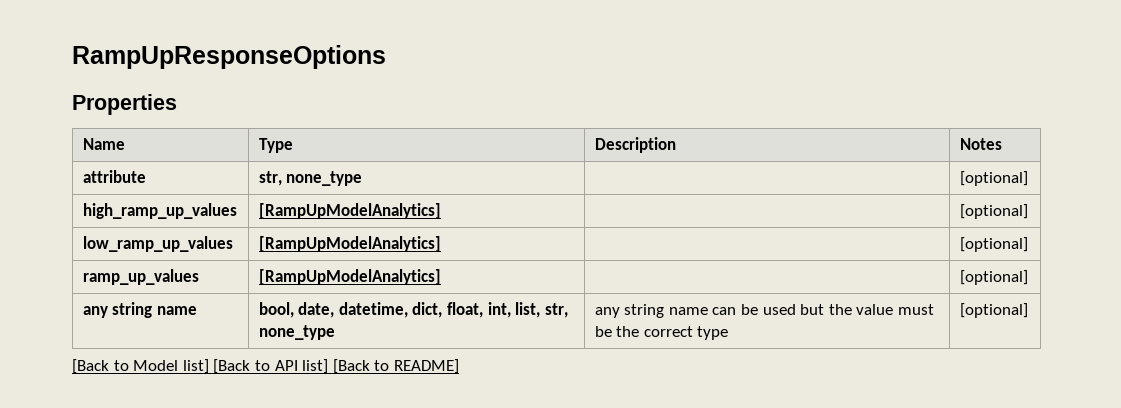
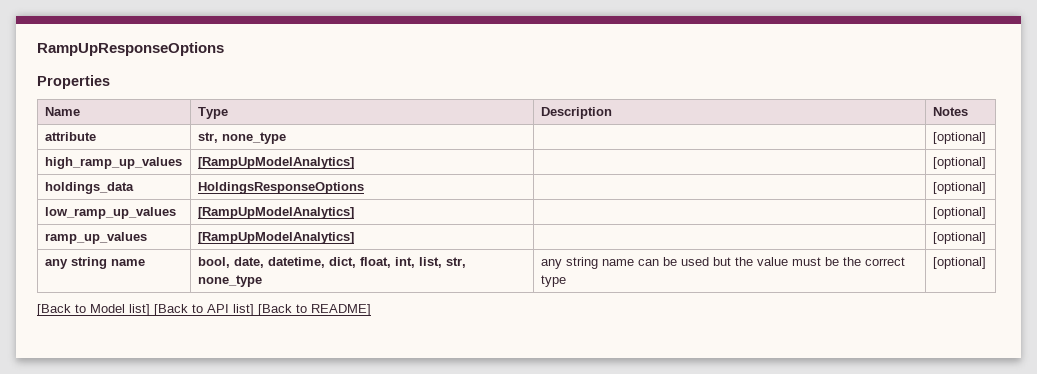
(1028, 211) none -> [44,182,134,194] [197,182,364,194] [932,182,986,194] // holdings_data | HoldingsResponseOptions | | [optional]

